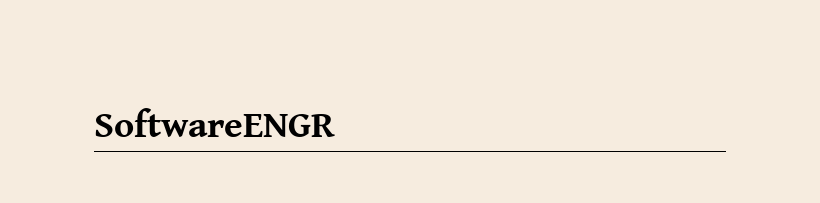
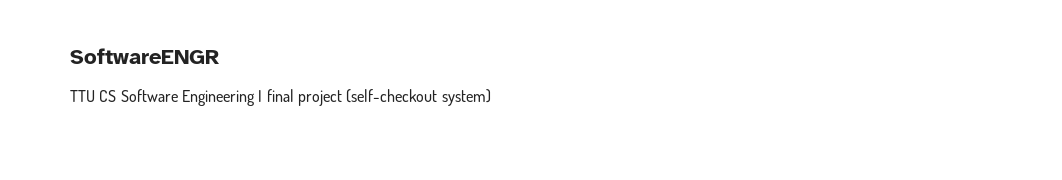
(335, 122) none -> [70,89,491,106] // TTU CS Software Engineering I final project (self-checkout system)

